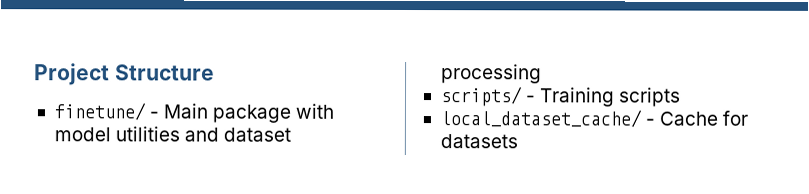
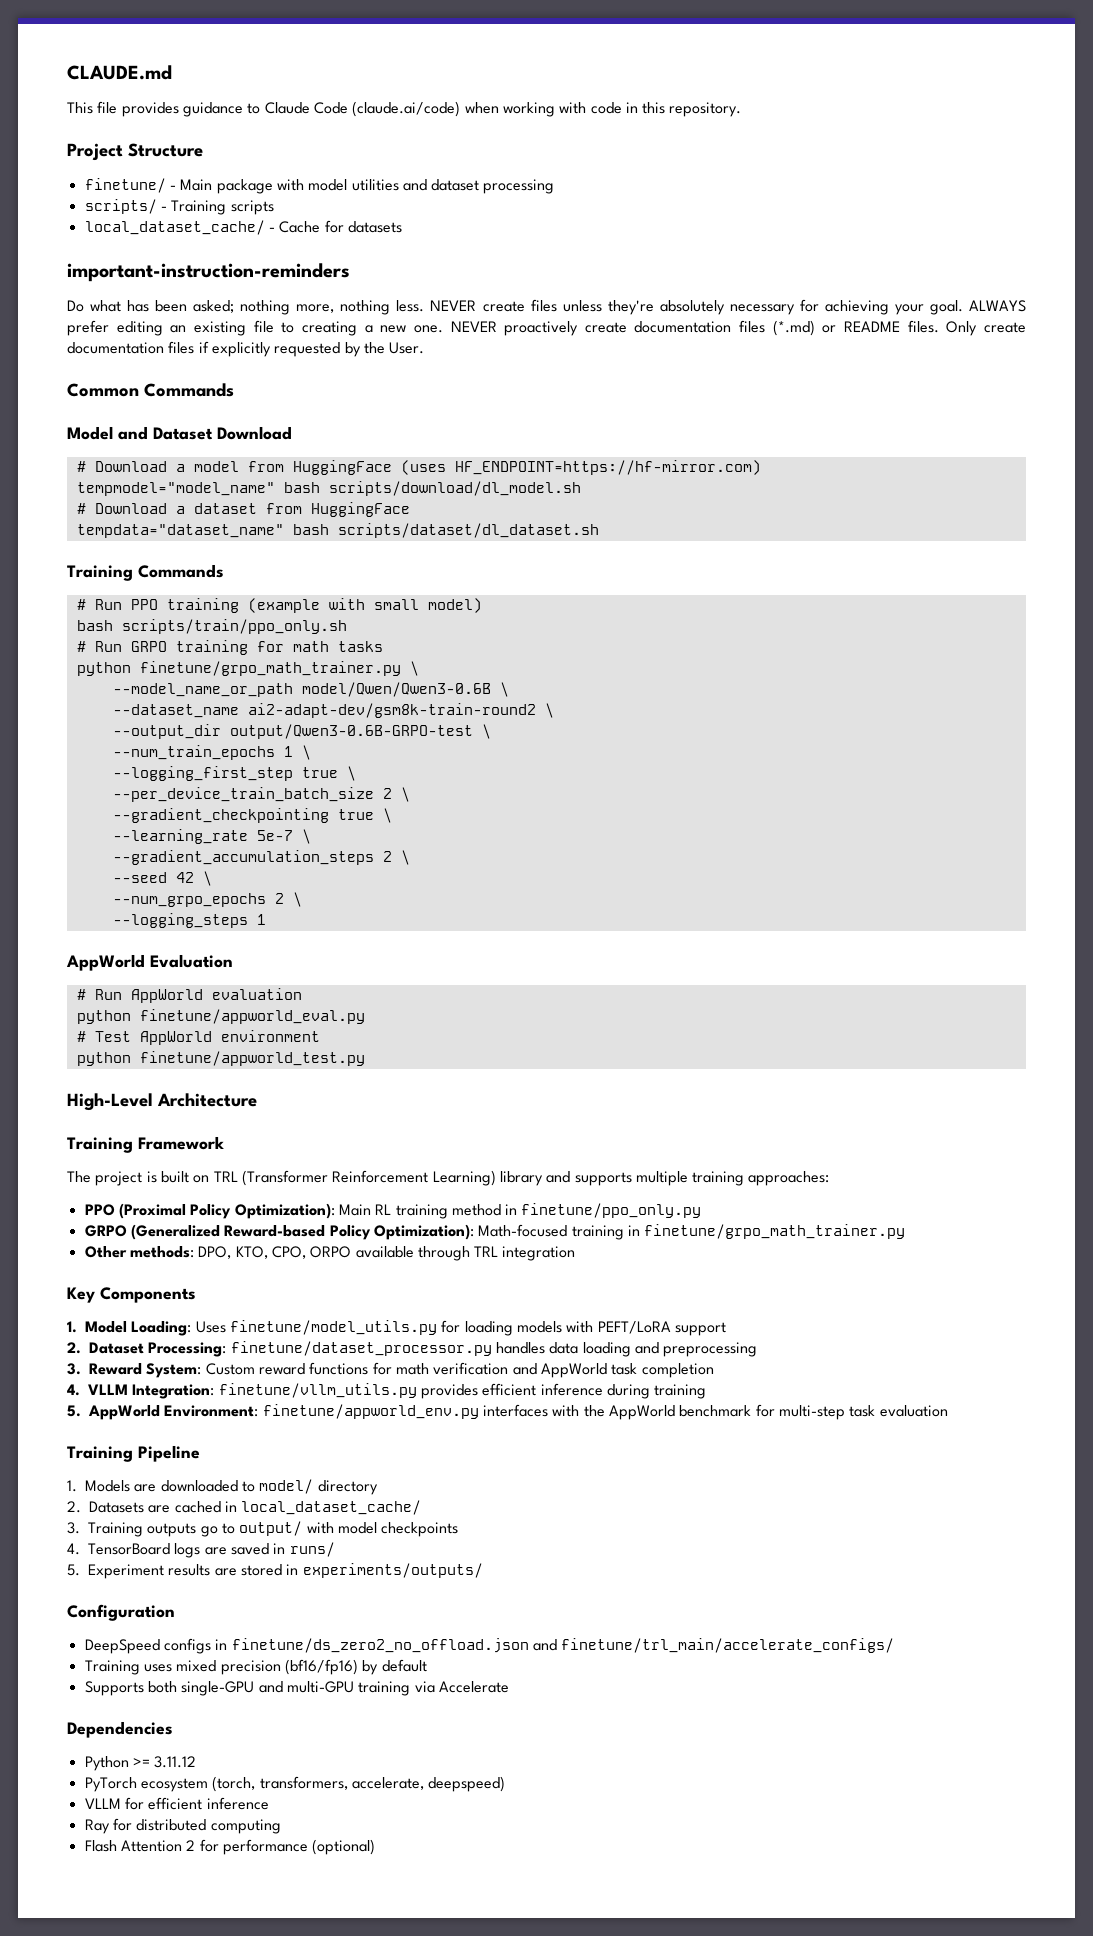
(34, 74) none -> [67,65,172,80] [67,101,742,117] CLAUDE.md // This file provides guidance to Claude Code (claude.ai/code) when working with code in this repository. //
(518, 141) none -> [67,263,350,282] [67,299,1026,315] [67,320,1026,336] [67,341,425,357] [67,383,234,397] [67,426,292,440] [76,460,761,475] [76,481,581,496] [76,502,410,517] [76,523,599,538] [67,564,224,581] [76,598,482,613] [76,619,347,634] [76,640,383,655] [76,661,419,676] [112,682,509,697] [112,703,554,718] [112,724,491,739] [112,745,311,760] [112,766,356,781] [112,787,410,802] [112,808,392,823] [112,829,311,844] [112,850,410,865] [112,871,212,886] [112,892,302,907] [112,913,266,928] [66,954,233,971] [76,988,302,1003] [76,1009,365,1024] [76,1030,320,1045] [76,1051,365,1066] [67,1093,257,1111] [67,1136,224,1153] [67,1170,830,1186] [84,1203,702,1219] [84,1224,906,1240] [84,1246,576,1261] [67,1287,196,1303] [67,1320,726,1336] [67,1341,758,1357] [67,1362,714,1378] [67,1383,707,1399] [67,1404,948,1420] [67,1445,200,1462] [67,1479,378,1495] [67,1500,422,1515] [67,1521,459,1537] [67,1542,335,1558] [67,1563,483,1579] [67,1604,175,1621] [84,1638,895,1654] [84,1659,427,1675] [84,1681,509,1696] [67,1721,173,1738] [84,1756,197,1771] [84,1776,506,1792] [84,1797,269,1810] [84,1818,281,1834] [84,1839,376,1855] // important-instruction-reminders // Do what has been asked; nothing more, nothing less. NEVER create files unless they're absolutely necessary for achieving your goal. ALWAYS prefer editing an existing file to creating a new one. NEVER proactively create documentation files (*.md) or README files. Only create documentation files if explicitly requested by the User. // Common Commands // Model and Dataset Download // # Download a model from HuggingFace (uses HF_ENDPOINT=https://hf-mirror.com) // tempmodel="model_name" bash scripts/download/dl_model.sh // # Download a dataset from HuggingFace // tempdata="dataset_name" bash scripts/dataset/dl_dataset.sh // Training Commands // # Run PPO training (example with small model) // bash scripts/train/ppo_only.sh // # Run GRPO training for math tasks // python finetune/grpo_math_trainer.py \ // --model_name_or_path model/Qwen/Qwen3-0.6B \ // --dataset_name ai2-adapt-dev/gsm8k-train-round2 \ // --output_dir output/Qwen3-0.6B-GRPO-test \ // --num_train_epochs 1 \ // --logging_first_step true \ // --per_device_train_batch_size 2 \ // --gradient_checkpointing true \ // --learning_rate 5e-7 \ // --gradient_accumulation_steps 2 \ // --seed 42 \ // --num_grpo_epochs 2 \ // --logging_steps 1 // AppWorld Evaluation // # Run AppWorld evaluation // python finetune/appworld_eval.py // # Test AppWorld environment // python finetune/appworld_test.py // High-Level Architecture // Training Framework // The project is built on TRL (Transformer Reinforcement Learning) library and supports multiple training approaches: // PPO (Proximal Policy Optimization): Main RL training method in finetune/ppo_only.py // GRPO (Generalized Reward-based Policy Optimization): Math-focused training in finetune/grpo_math_trainer.py // Other methods: DPO, KTO, CPO, ORPO available through TRL integration // Key Components // 1. Model Loading: Uses finetune/model_utils.py for loading models with PEFT/LoRA support // 2. Dataset Processing: finetune/dataset_processor.py handles data loading and preprocessing // 3. Reward System: Custom reward functions for math verification and AppWorld task completion // 4. VLLM Integration: finetune/vllm_utils.py provides efficient inference during training // 5. AppWorld Environment: finetune/appworld_env.py interfaces with the AppWorld benchmark for multi-step task evaluation // Training Pipeline // 1. Models are downloaded to model/ directory // 2. Datasets are cached in local_dataset_cache/ // 3. Training outputs go to output/ with model checkpoints // 4. TensorBoard logs are saved in runs/ // 5. Experiment results are stored in experiments/outputs/ // Configuration // DeepSpeed configs in finetune/ds_zero2_no_offload.json and finetune/trl_main/accelerate_configs/ // Training uses mixed precision (bf16/fp16) by default // Supports both single-GPU and multi-GPU training via Accelerate // Dependencies // Python >= 3.11.12 // PyTorch ecosystem (torch, transformers, accelerate, deepspeed) // VLLM for efficient inference // Ray for distributed computing // Flash Attention 2 for performance (optional)

